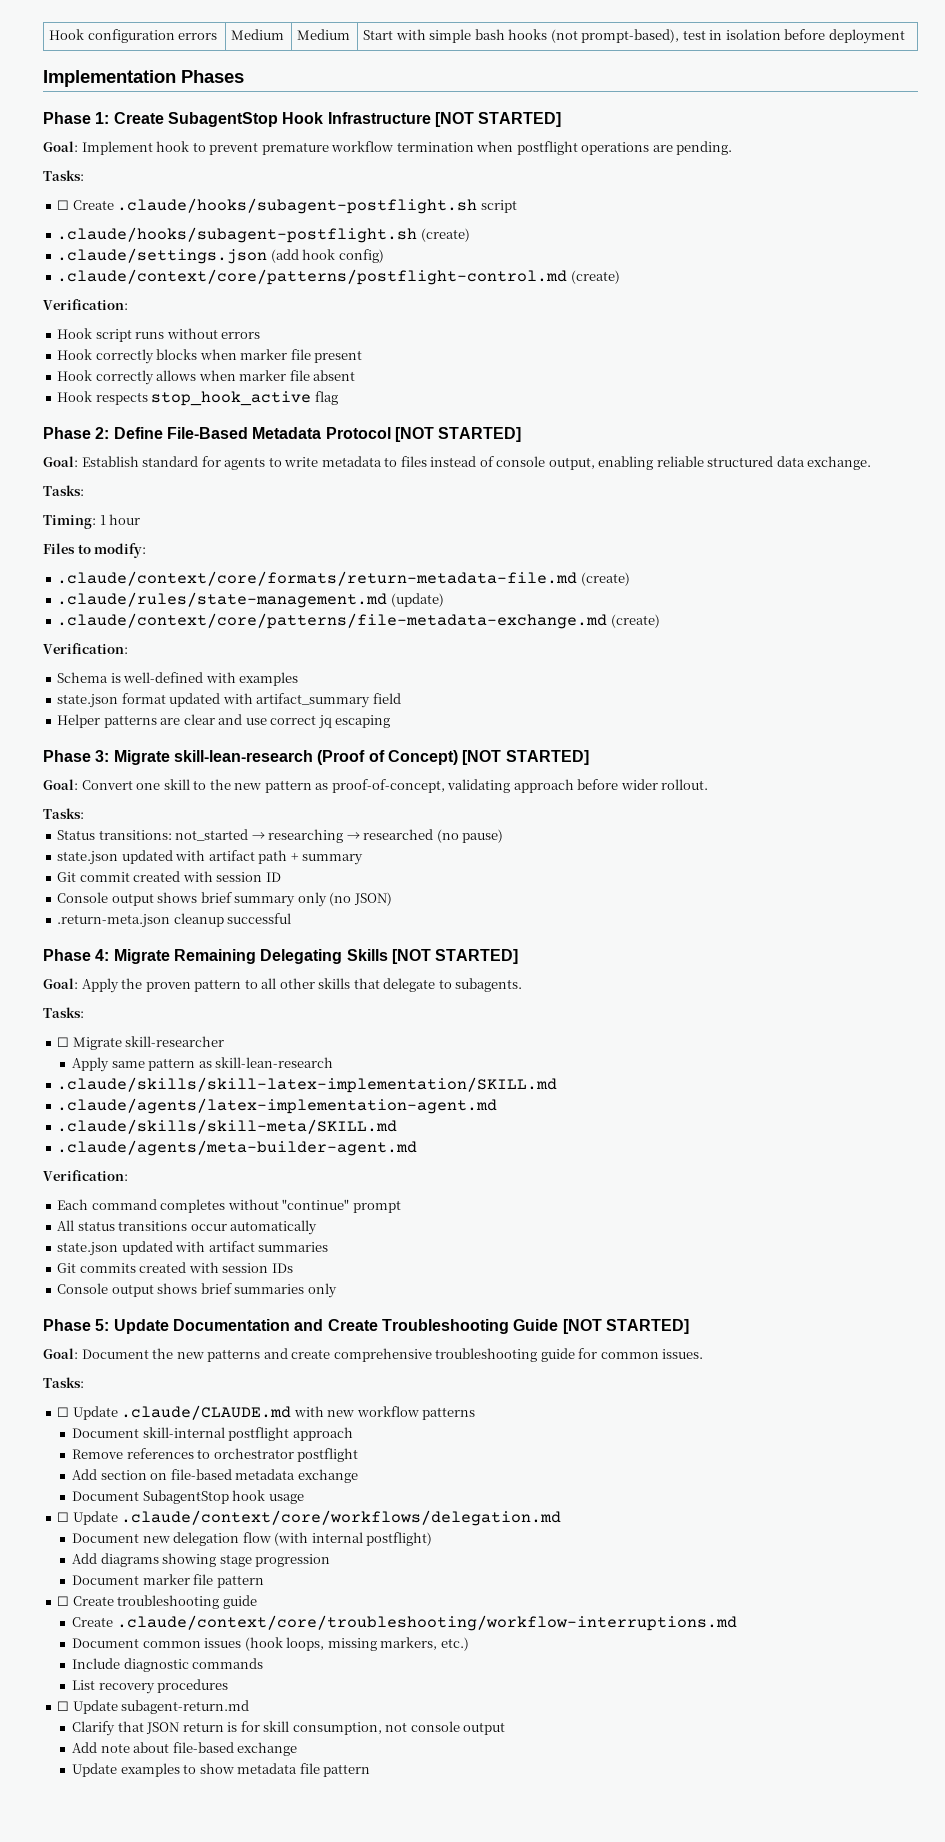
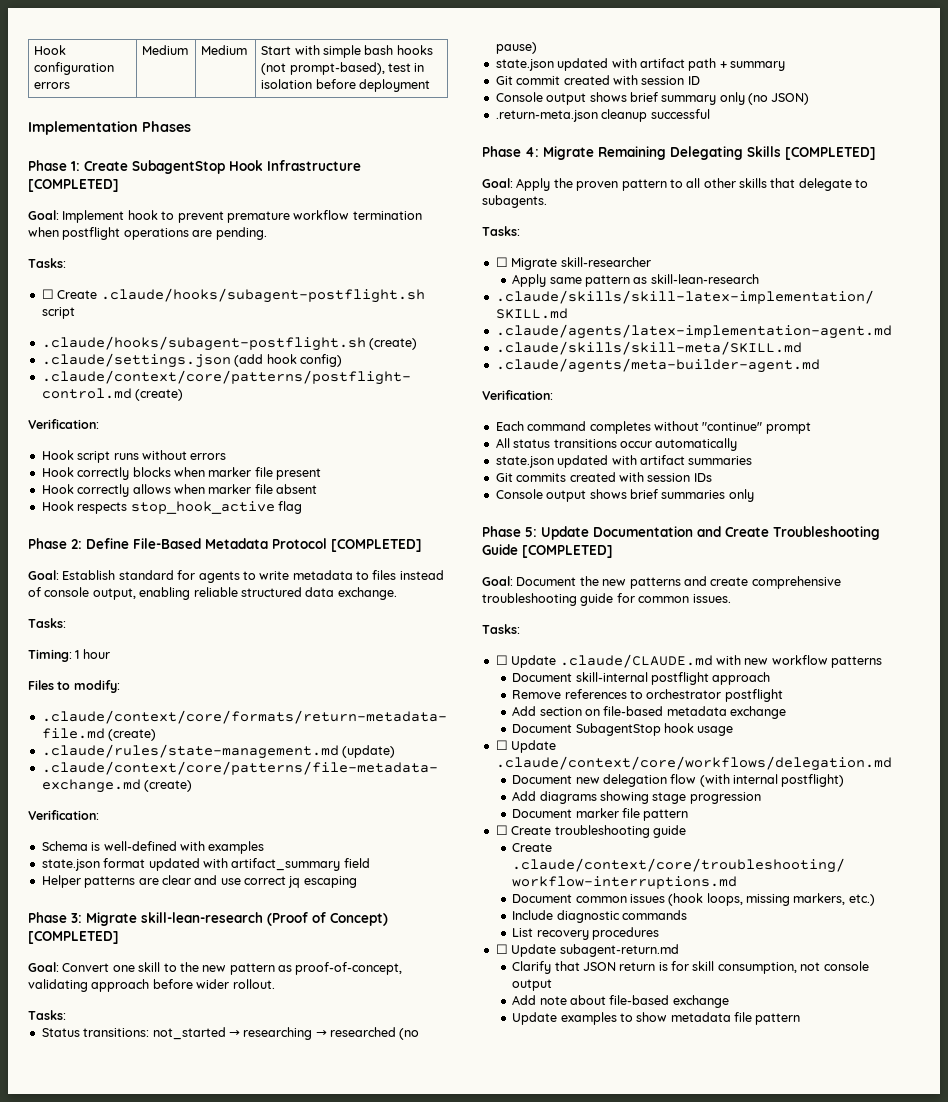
[434,112,562,127] [NOT STARTED] -> [28,179,119,192] [COMPLETED]
[394,427,522,442] [NOT STARTED] -> [331,539,422,552] [COMPLETED]
[462,750,589,765] [NOT STARTED] -> [28,931,119,944] [COMPLETED]
[391,949,519,964] [NOT STARTED] -> [785,147,876,160] [COMPLETED]
[562,1319,689,1334] [NOT STARTED] -> [522,545,613,558] [COMPLETED]

